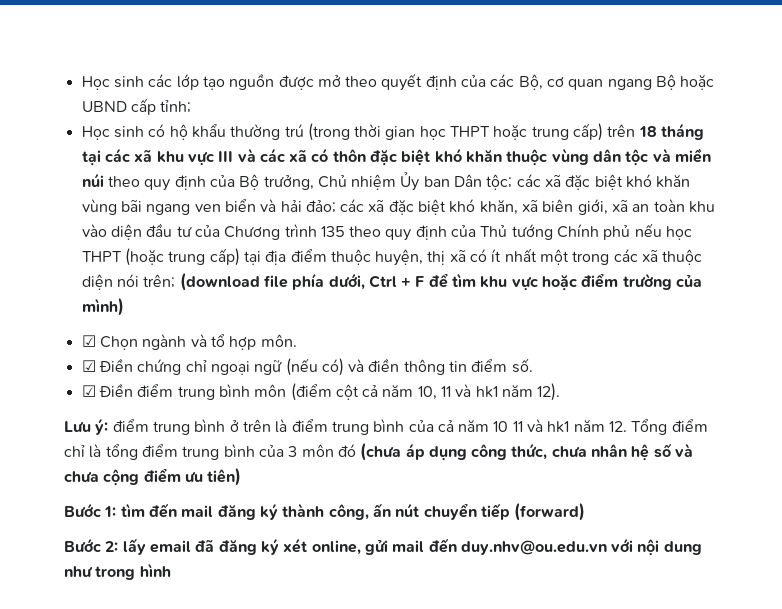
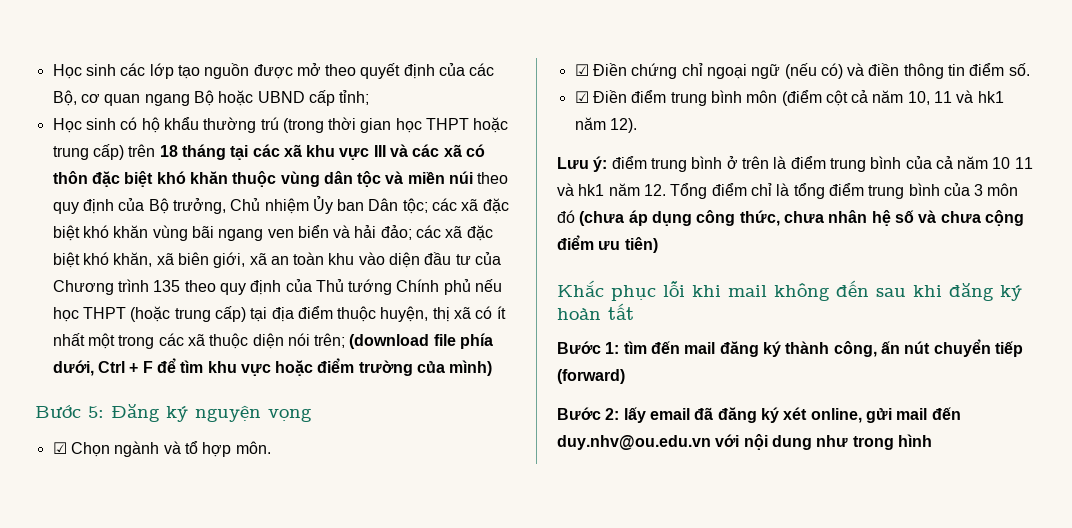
(124, 307) none -> [35,404,312,422] // Bước 5: Đăng ký nguyện vọng
(242, 477) none -> [557,280,1022,301] [557,303,634,320] // Khắc phục lỗi khi mail không đến sau khi đăng ký hoàn tất

